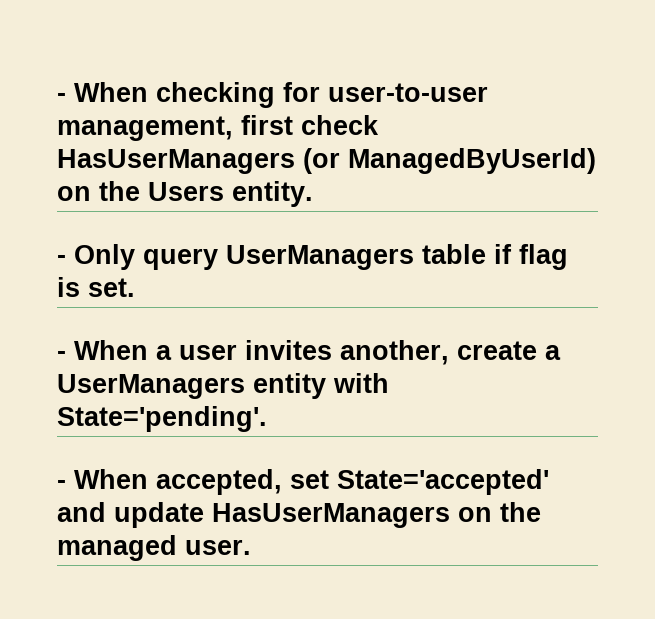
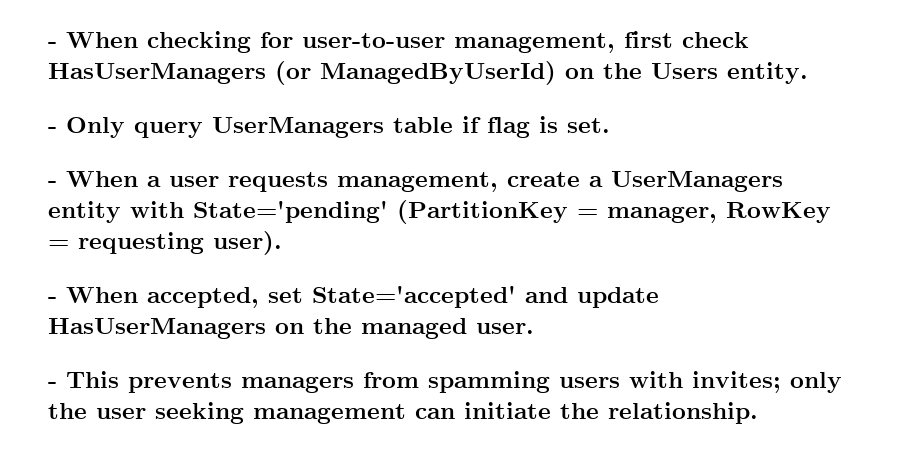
[245,340,449,365] invites another, -> [228,172,498,192] requests management,
[57,406,267,432] State='pending'. -> [193,200,831,224] [48,231,282,255] State='pending' (PartitionKey = manager, RowKey = requesting user).
(251, 547) none -> [48,371,842,393] [48,402,758,424] // - This prevents managers from spamming users with invites; only the user seeking management can initiate the relationship.

